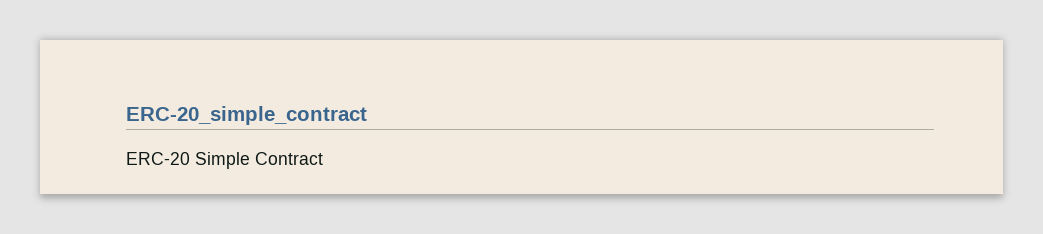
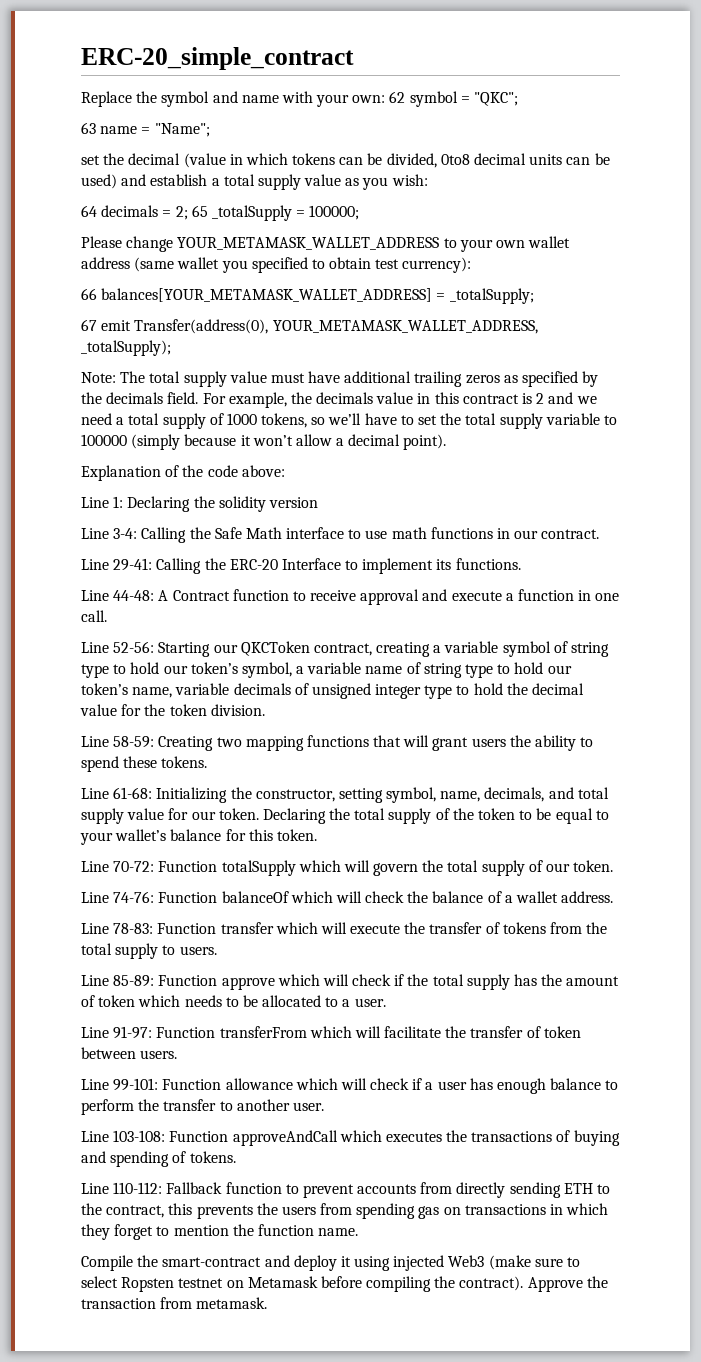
[126,152,323,169] ERC-20 Simple Contract -> [81,91,519,107] [81,122,210,137] [81,153,610,168] [81,174,428,190] [81,205,360,221] [81,236,571,252] [81,257,472,273] [81,288,534,304] [81,319,538,334] [81,340,171,356] [81,371,599,387] [81,392,597,408] [81,413,617,429] [81,434,447,450] [81,465,285,481] [81,496,318,512] [81,527,600,543] [81,558,521,574] [81,589,620,605] [81,610,107,622] [81,641,610,657] [81,662,572,678] [81,683,585,699] [80,704,265,716] [81,735,594,751] [81,756,208,772] [81,787,609,803] [81,808,609,824] [80,829,317,845] [81,860,614,876] [81,891,614,903] [81,922,608,934] [81,943,217,959] [81,974,620,990] [81,995,386,1007] [81,1026,581,1039] [81,1047,178,1059] [81,1078,619,1094] [81,1099,324,1115] [81,1130,620,1146] [81,1151,236,1167] [81,1182,611,1198] [81,1203,609,1219] [81,1224,359,1240] [81,1255,581,1271] [81,1276,608,1292] [81,1297,268,1309] Replace the symbol and name with your own: 62 symbol = "QKC"; // 63 name = "Name"; // set the decimal (value in which tokens can be divided, 0to8 decimal units can be used) and establish a total supply value as you wish: // 64 decimals = 2; 65 _totalSupply = 100000; // Please change YOUR_METAMASK_WALLET_ADDRESS to your own wallet address (same wallet you specified to obtain test currency): // 66 balances[YOUR_METAMASK_WALLET_ADDRESS] = _totalSupply; // 67 emit Transfer(address(0), YOUR_METAMASK_WALLET_ADDRESS, _totalSupply); // Note: The total supply value must have additional trailing zeros as specified by the decimals field. For example, the decimals value in this contract is 2 and we need a total supply of 1000 tokens, so we’ll have to set the total supply variable to 100000 (simply because it won’t allow a decimal point). // Explanation of the code above: // Line 1: Declaring the solidity version // Line 3-4: Calling the Safe Math interface to use math functions in our contract. // Line 29-41: Calling the ERC-20 Interface to implement its functions. // Line 44-48: A Contract function to receive approval and execute a function in one call. // Line 52-56: Starting our QKCToken contract, creating a variable symbol of string type to hold our token’s symbol, a variable name of string type to hold our token’s name, variable decimals of unsigned integer type to hold the decimal value for the token division. // Line 58-59: Creating two mapping functions that will grant users the ability to spend these tokens. // Line 61-68: Initializing the constructor, setting symbol, name, decimals, and total supply value for our token. Declaring the total supply of the token to be equal to your wallet’s balance for this token. // Line 70-72: Function totalSupply which will govern the total supply of our token. // Line 74-76: Function balanceOf which will check the balance of a wallet address. // Line 78-83: Function transfer which will execute the transfer of tokens from the total supply to users. // Line 85-89: Function approve which will check if the total supply has the amount of token which needs to be allocated to a user. // Line 91-97: Function transferFrom which will facilitate the transfer of token between users. // Line 99-101: Function allowance which will check if a user has enough balance to perform the transfer to another user. // Line 103-108: Function approveAndCall which executes the transactions of buying and spending of tokens. // Line 110-112: Fallback function to prevent accounts from directly sending ETH to the contract, this prevents the users from spending gas on transactions in which they forget to mention the function name. // Compile the smart-contract and deploy it using injected Web3 (make sure to select Ropsten testnet on Metamask before compiling the contract). Approve the transaction from metamask.

